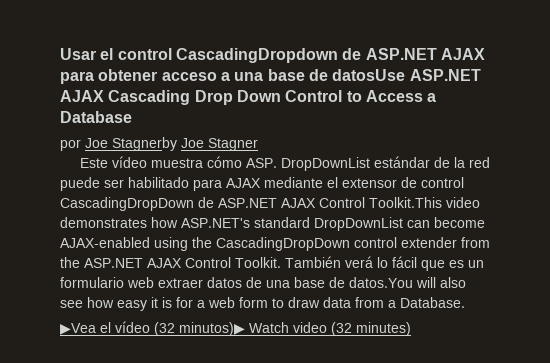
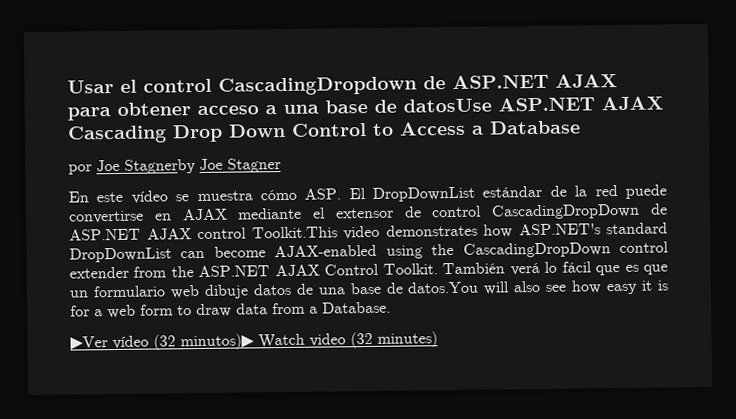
[79,156,147,168] Este vídeo -> [68,190,190,204] En este vídeo se
(277, 163) none -> [348,188,366,200] El
[104,177,222,191] ser habilitado para -> [69,210,172,224] convertirse en
[319,197,365,208] Control -> [197,227,247,240] control
(464, 264) none -> [642,264,668,275] que
[158,278,203,288] extraer -> [203,284,249,299] dibuje
[60,322,111,335] ▶Vea el -> [70,336,108,350] ▶Ver

